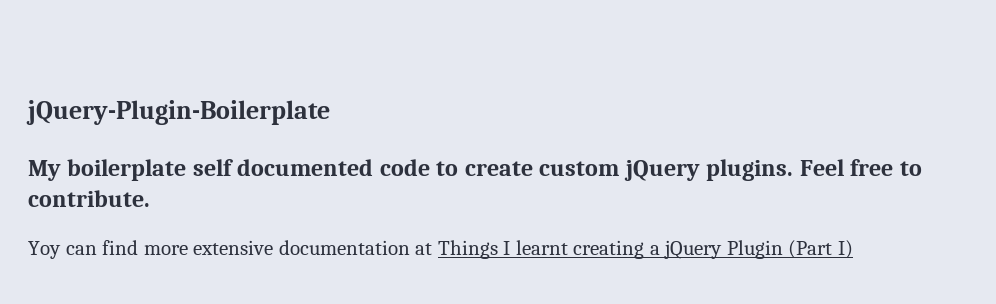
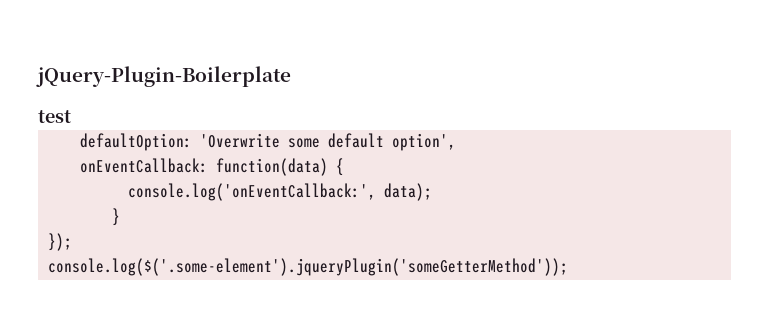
[28,159,922,181] [28,190,150,207] [28,240,854,259] My boilerplate self documented code to create custom jQuery plugins. Feel free to contribute. // Yoy can find more extensive documentation at Things I learnt creating a jQuery Plugin (Part I) -> [38,110,71,123] [79,133,456,151] [79,158,344,176] [127,183,432,201] [111,208,120,226] [47,233,72,251] [47,258,568,276] test // defaultOption: 'Overwrite some default option', // onEventCallback: function(data) { // console.log('onEventCallback:', data); // } // }); // console.log($('.some-element').jqueryPlugin('someGetterMethod'));

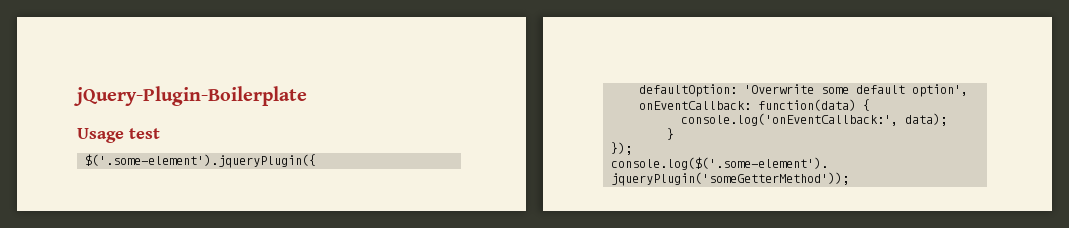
(291, 76) none -> [77,128,124,143] Usage
(71, 116) none -> [85,154,317,168] // $('.some-element').jqueryPlugin({

